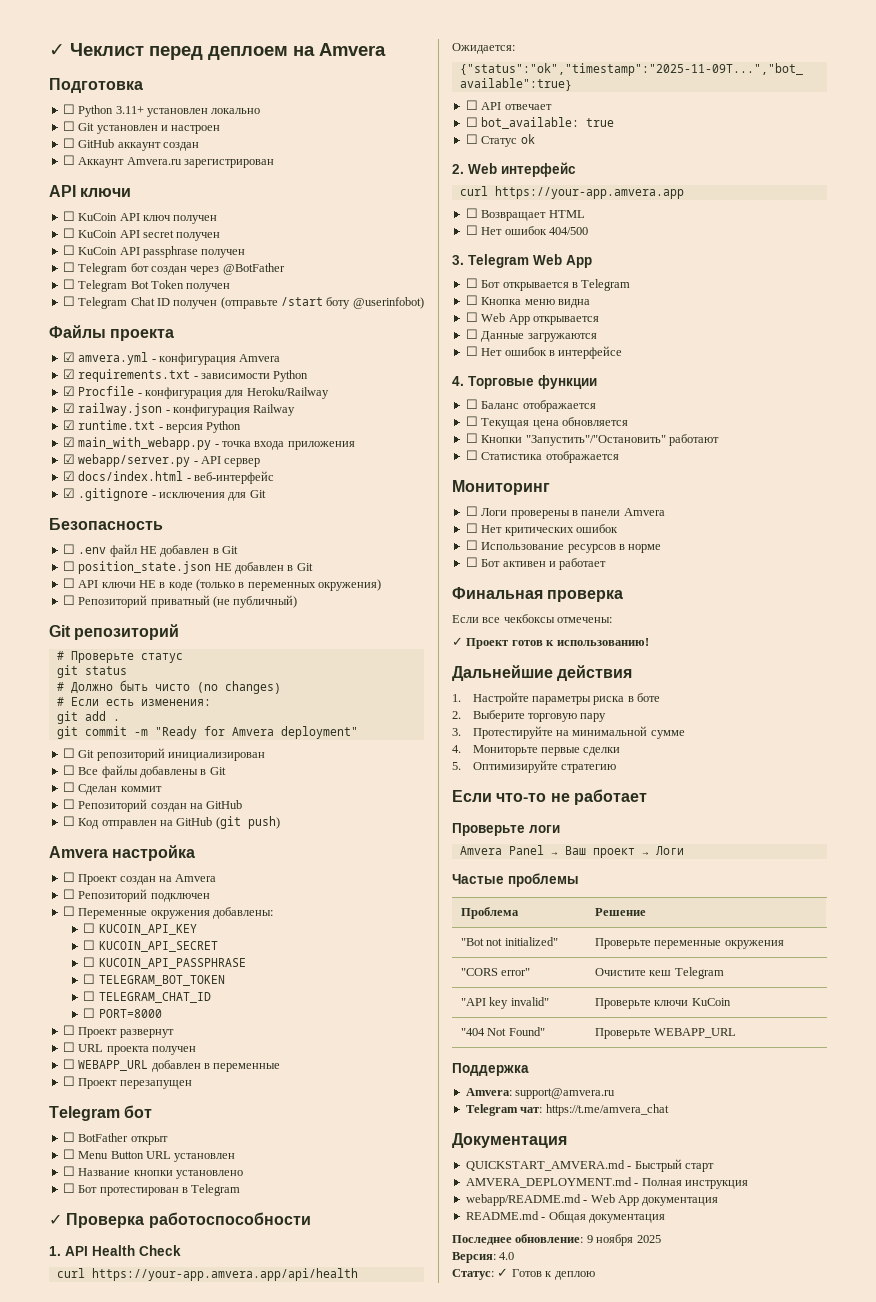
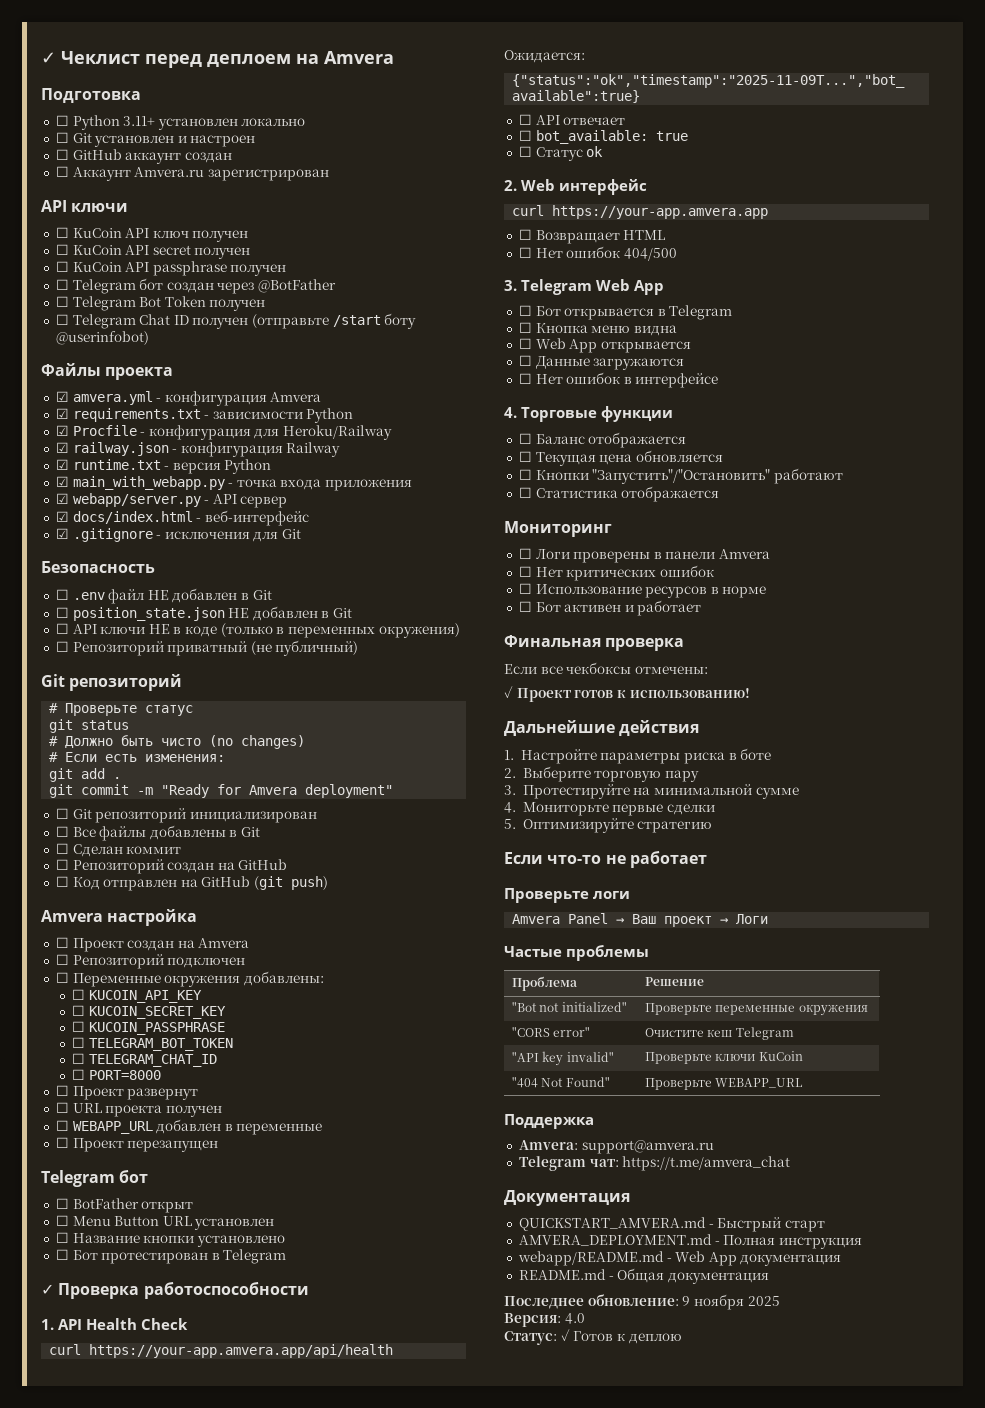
[98,941,218,952] [83,957,246,969] KUCOIN_API_SECRET // ☐ KUCOIN_API_PASSPHRASE -> [88,1006,226,1019] [71,1021,225,1035] KUCOIN_SECRET_KEY // ☐ KUCOIN_PASSPHRASE

